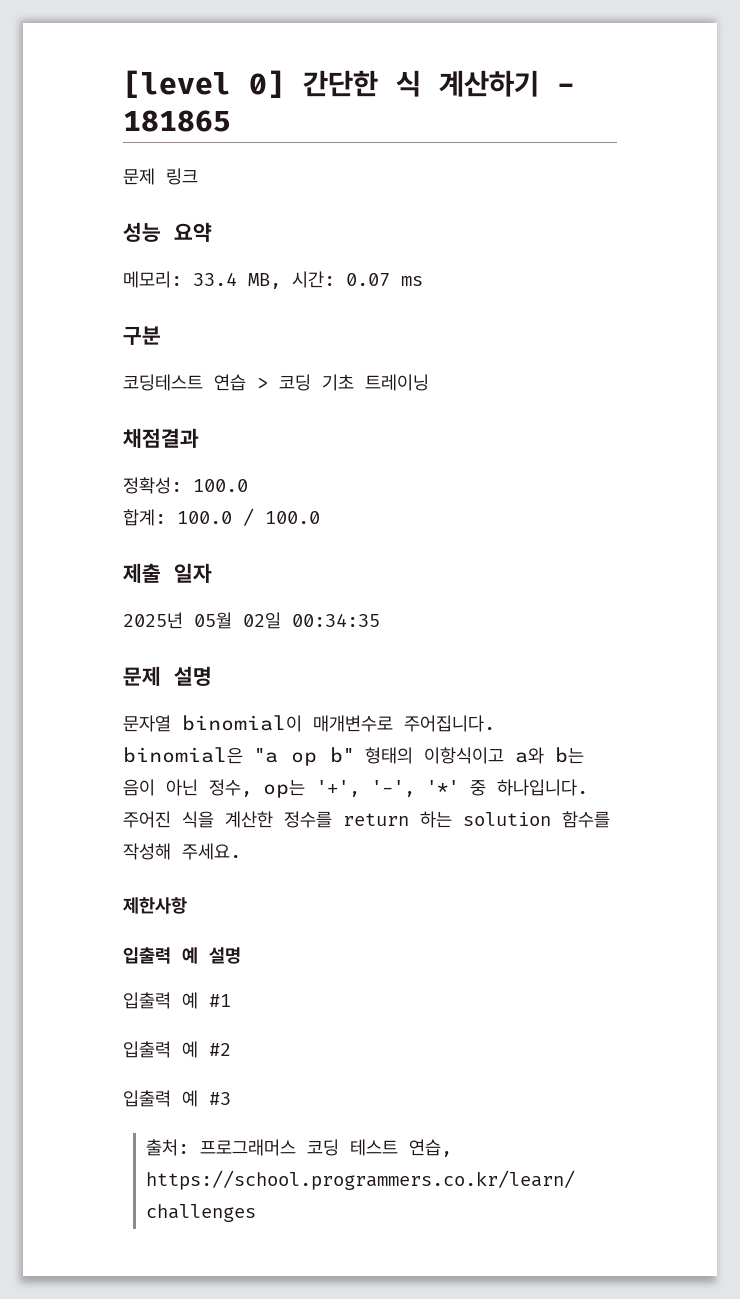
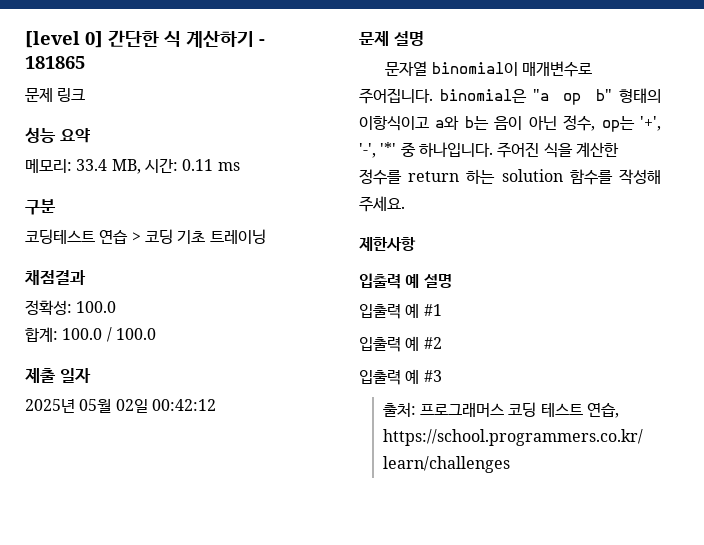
[346,273,390,286] 0.07 -> [182,159,214,171] 0.11
[292,613,380,627] 00:34:35 -> [151,399,216,411] 00:42:12

